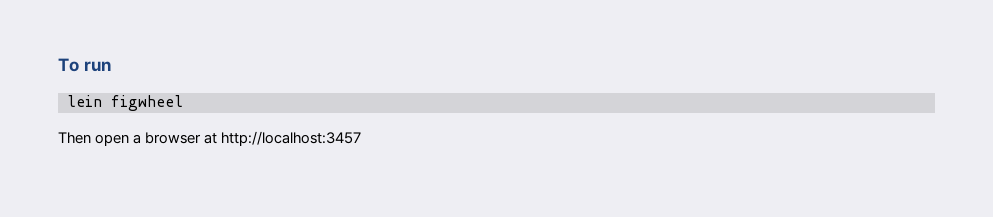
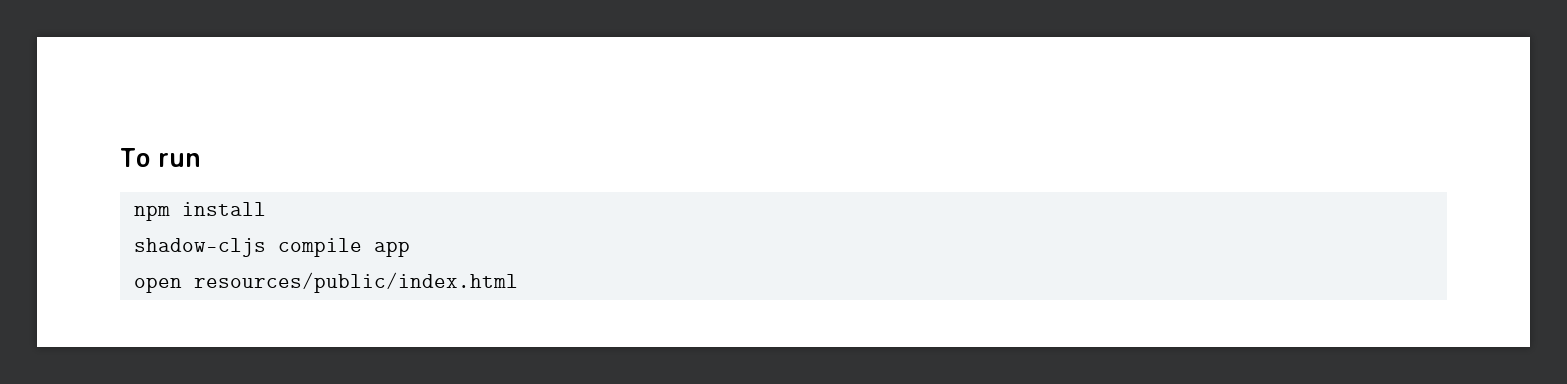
[67,95,183,111] [58,131,362,146] lein figwheel // Then open a browser at http://localhost:3457 -> [133,202,266,221] [133,238,410,257] [133,272,518,293] npm install // shadow-cljs compile app // open resources/public/index.html

